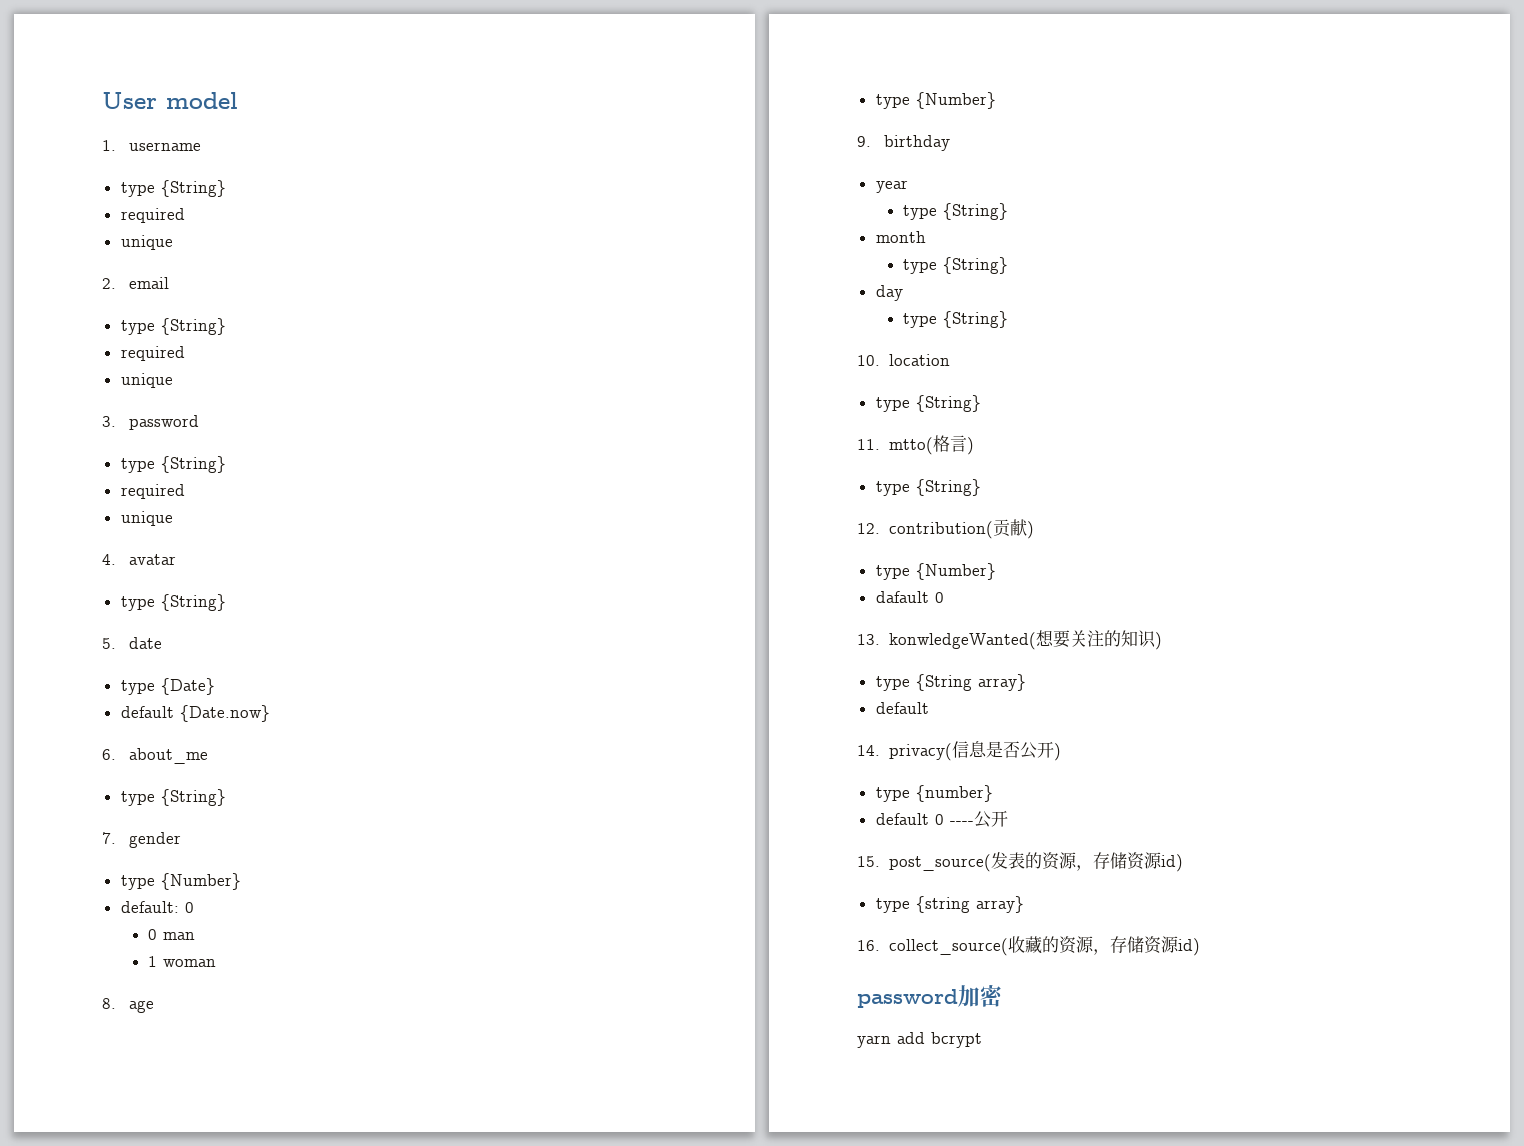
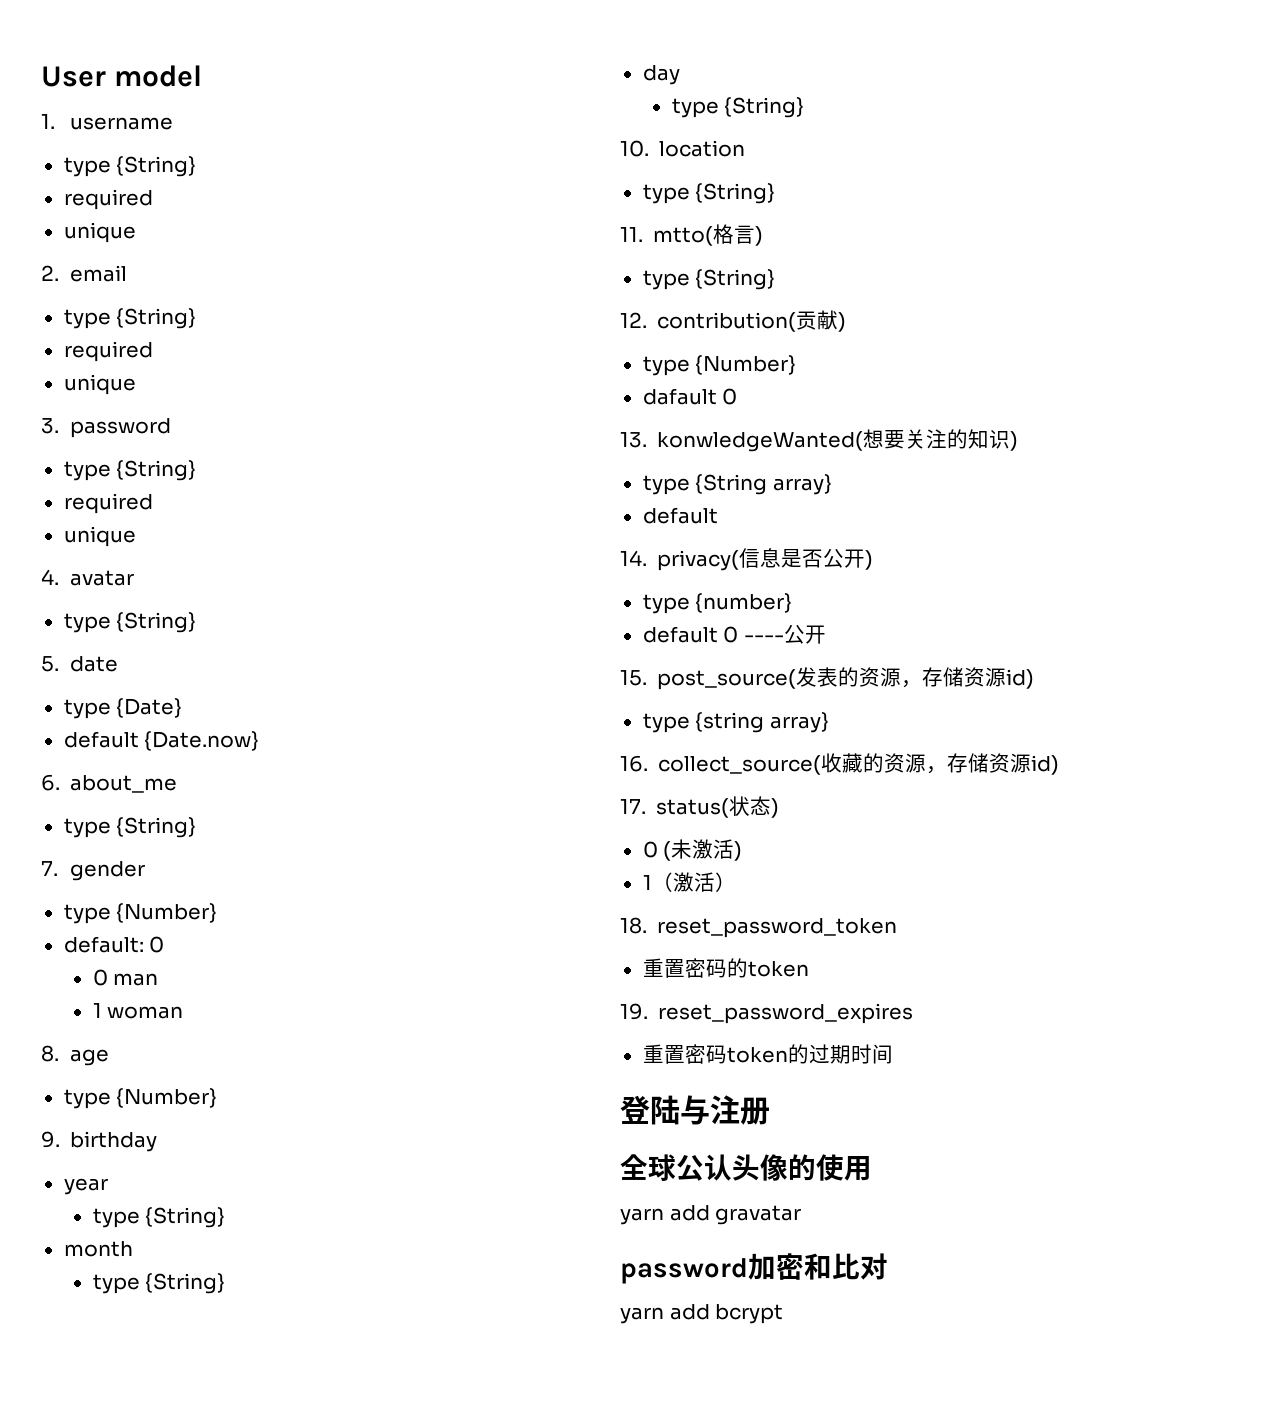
(1200, 947) none -> [620,796,780,818] [642,839,743,861] [642,872,736,892] [620,917,898,938] [642,958,809,978] [620,1003,914,1024] [642,1044,893,1064] [620,1095,770,1125] [620,1154,872,1181] [620,1205,802,1225] // 17. status(状态) // 0 (未激活) // 1（激活） // 18. reset_password_token // 重置密码的token // 19. reset_password_expires // 重置密码token的过期时间 // 登陆与注册 // 全球公认头像的使用 // yarn add gravatar
(1003, 996) none -> [804,1253,888,1280] 和比对

